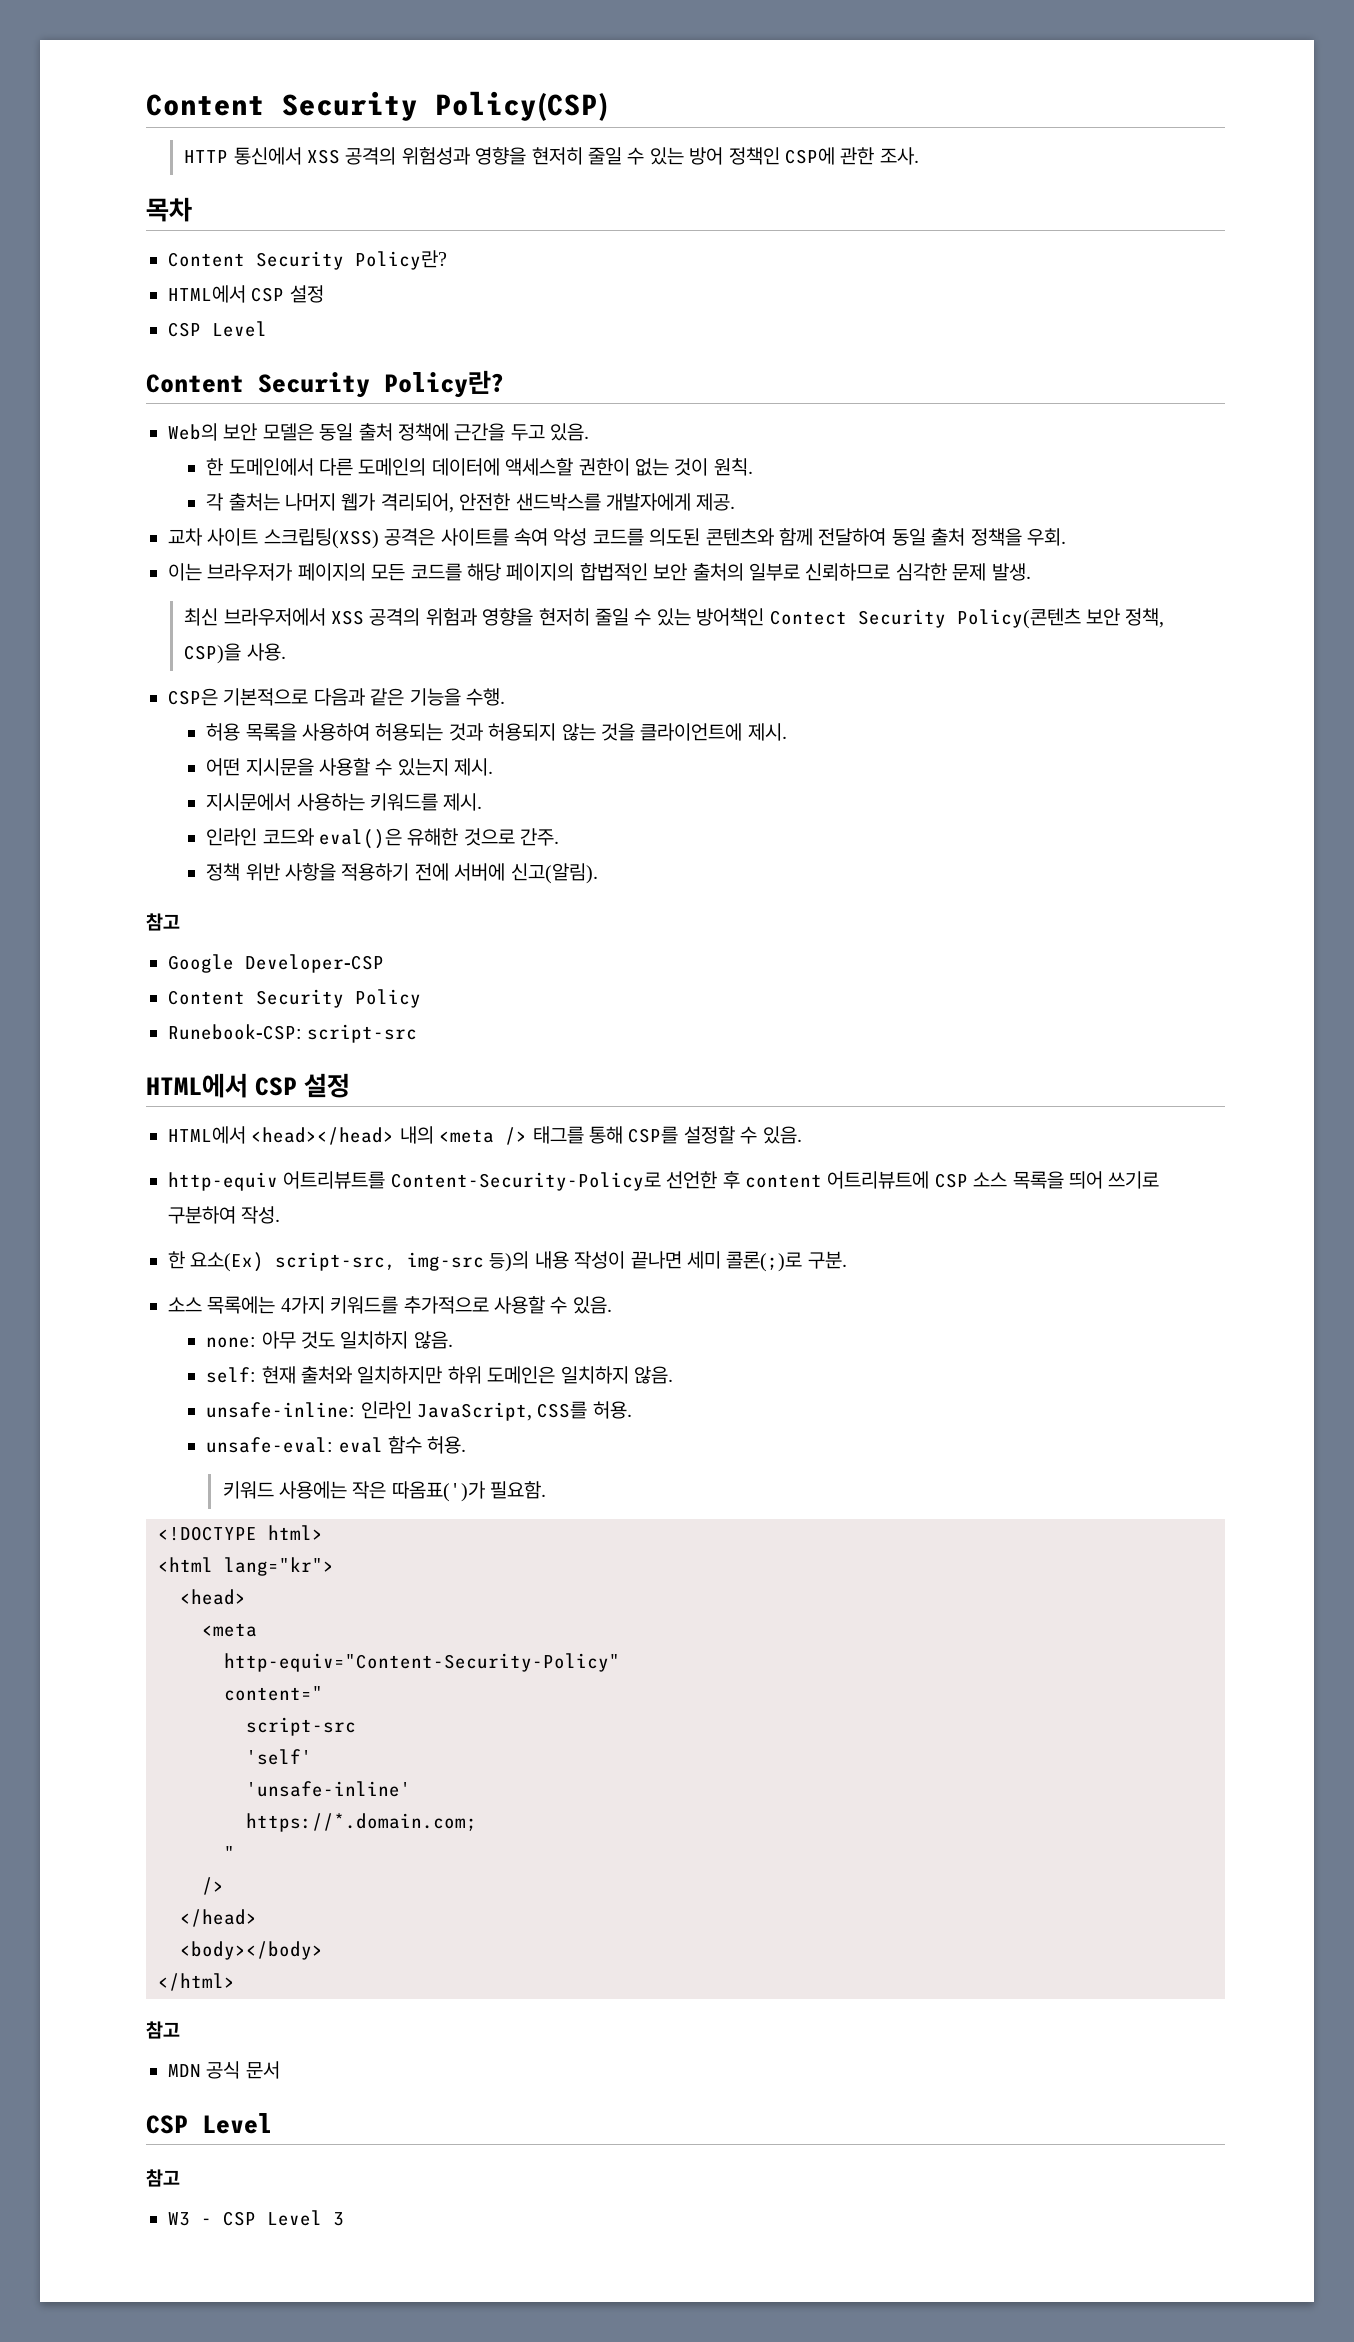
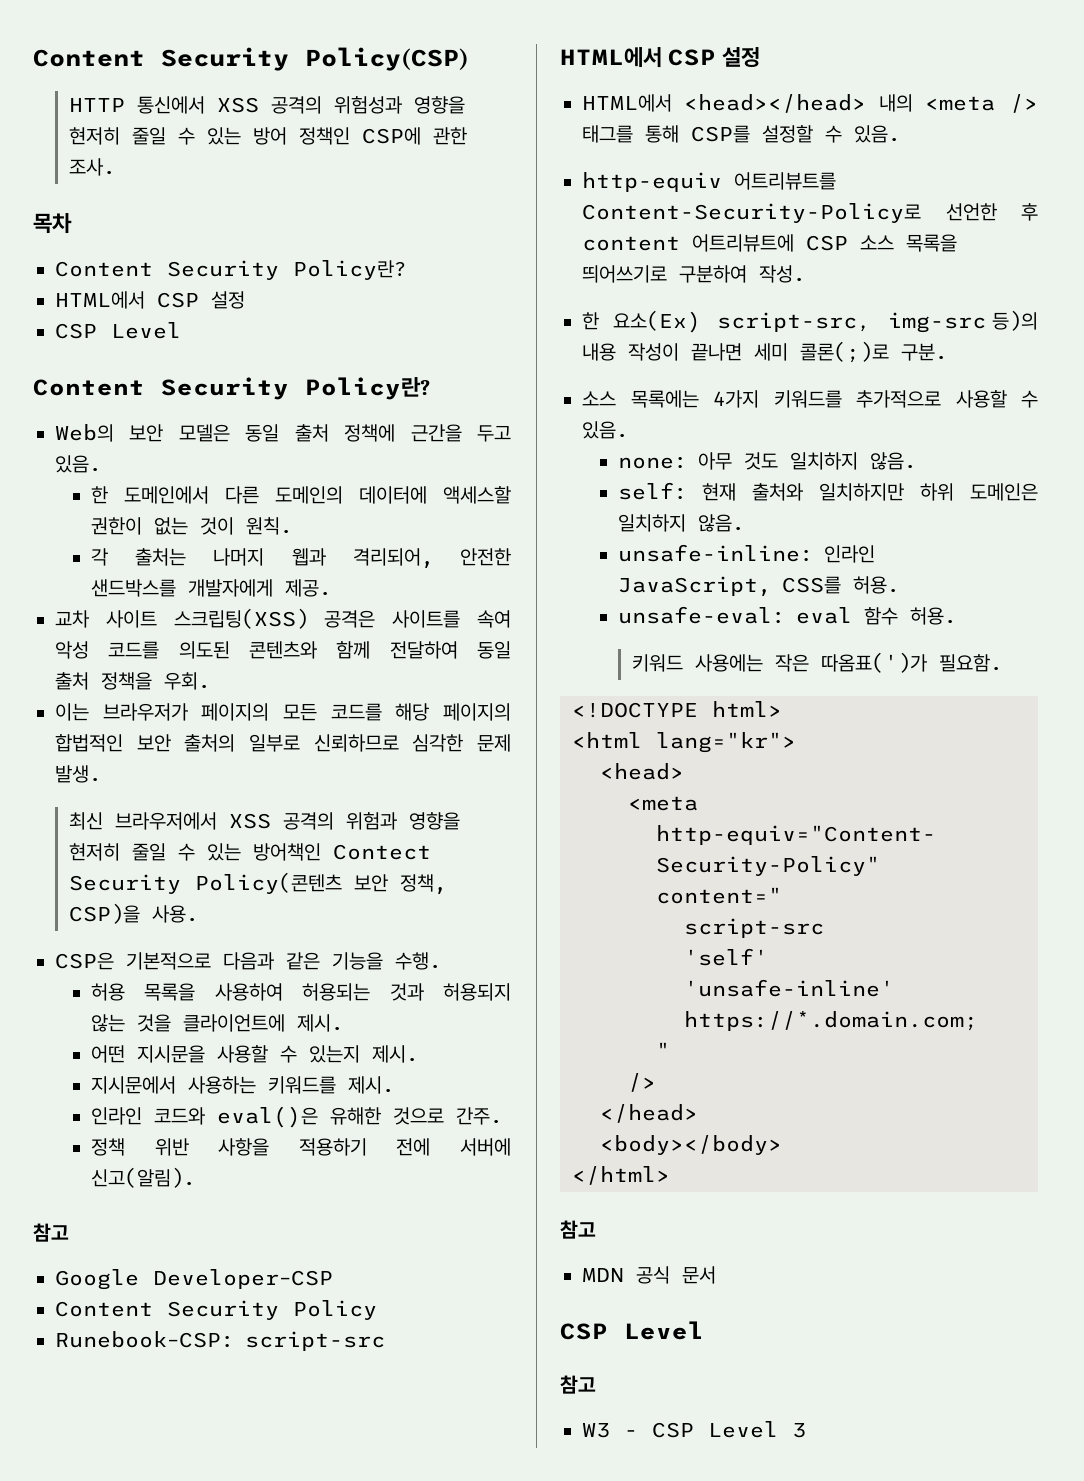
[341,493,376,511] 웹가 -> [291,548,326,566] 웹과
[1068,1171,1160,1189] 띄어 쓰기로 -> [582,265,667,283] 띄어쓰기로

